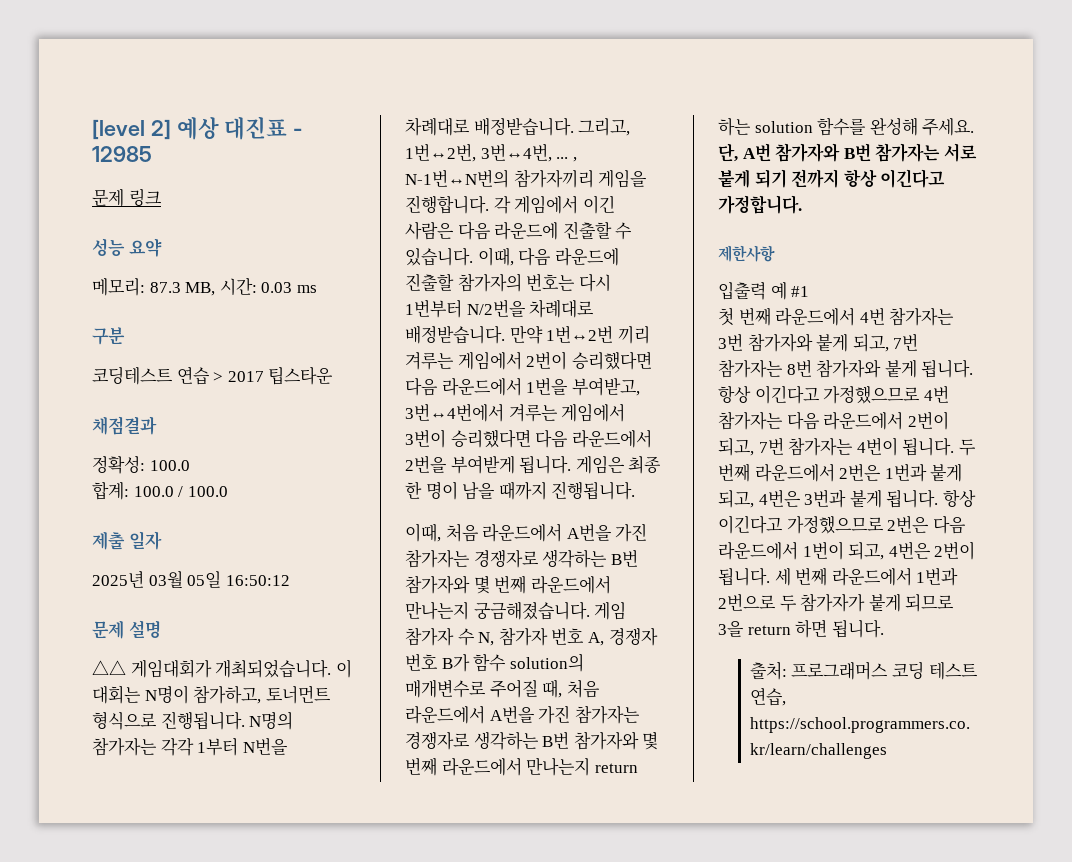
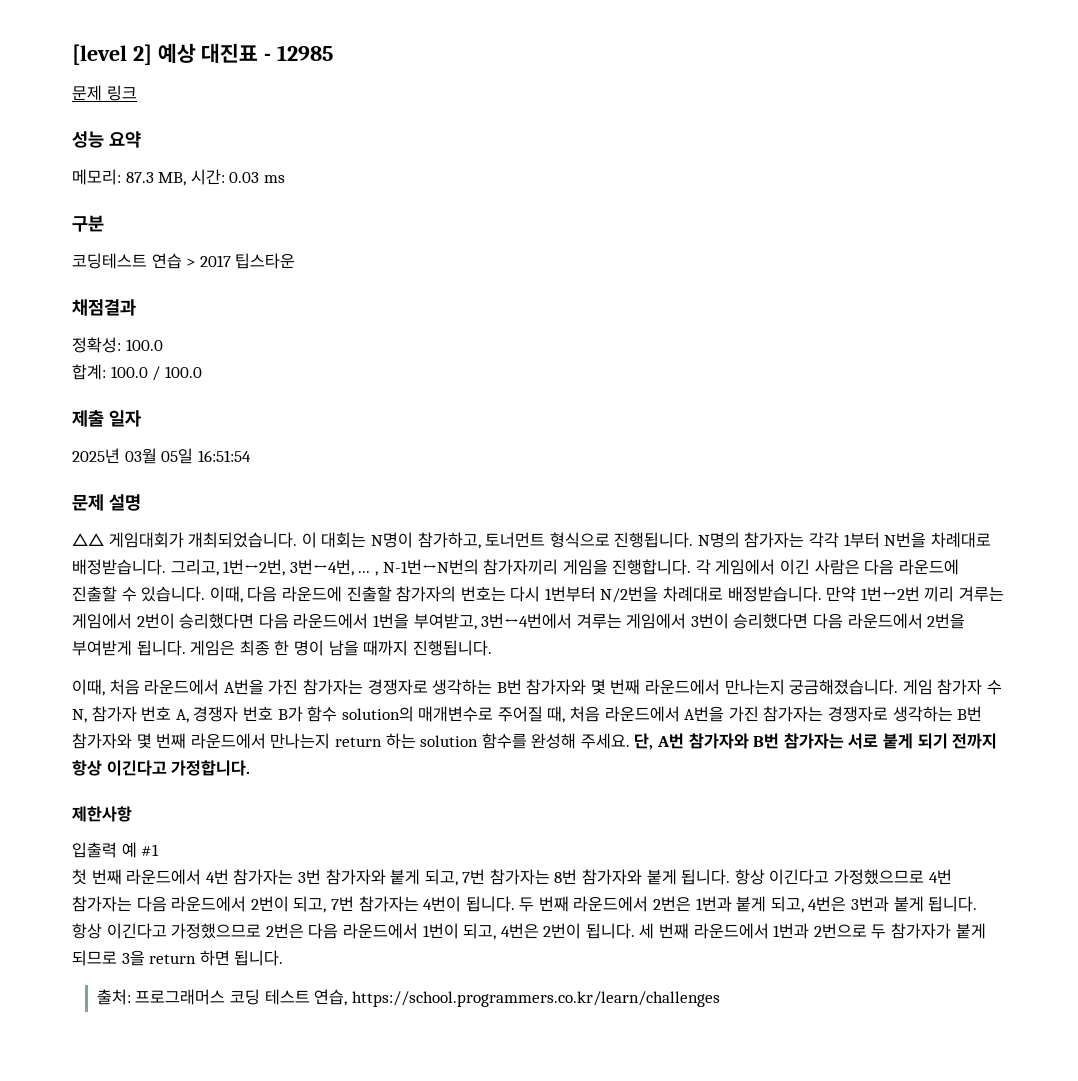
[225,575,290,586] 16:50:12 -> [197,450,251,462] 16:51:54

